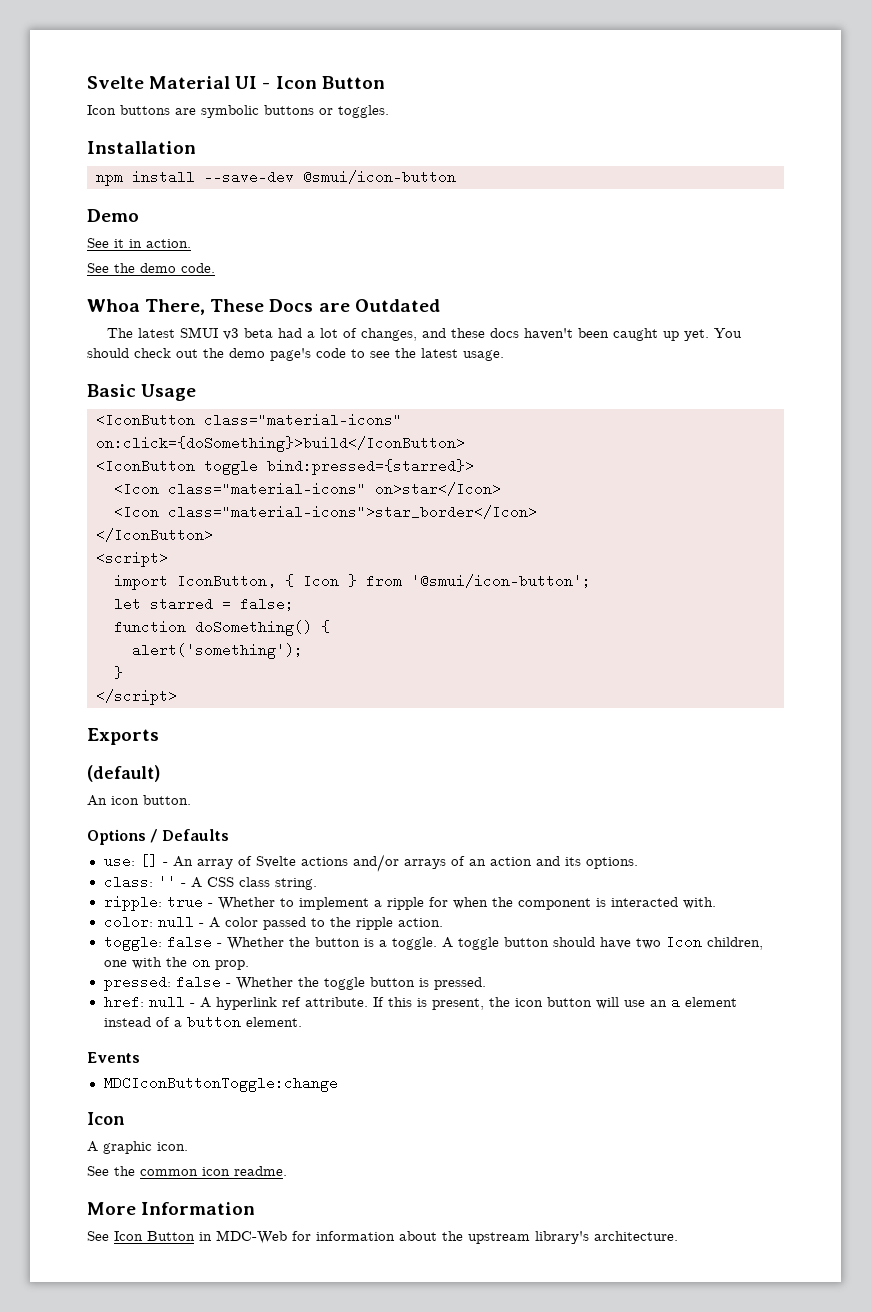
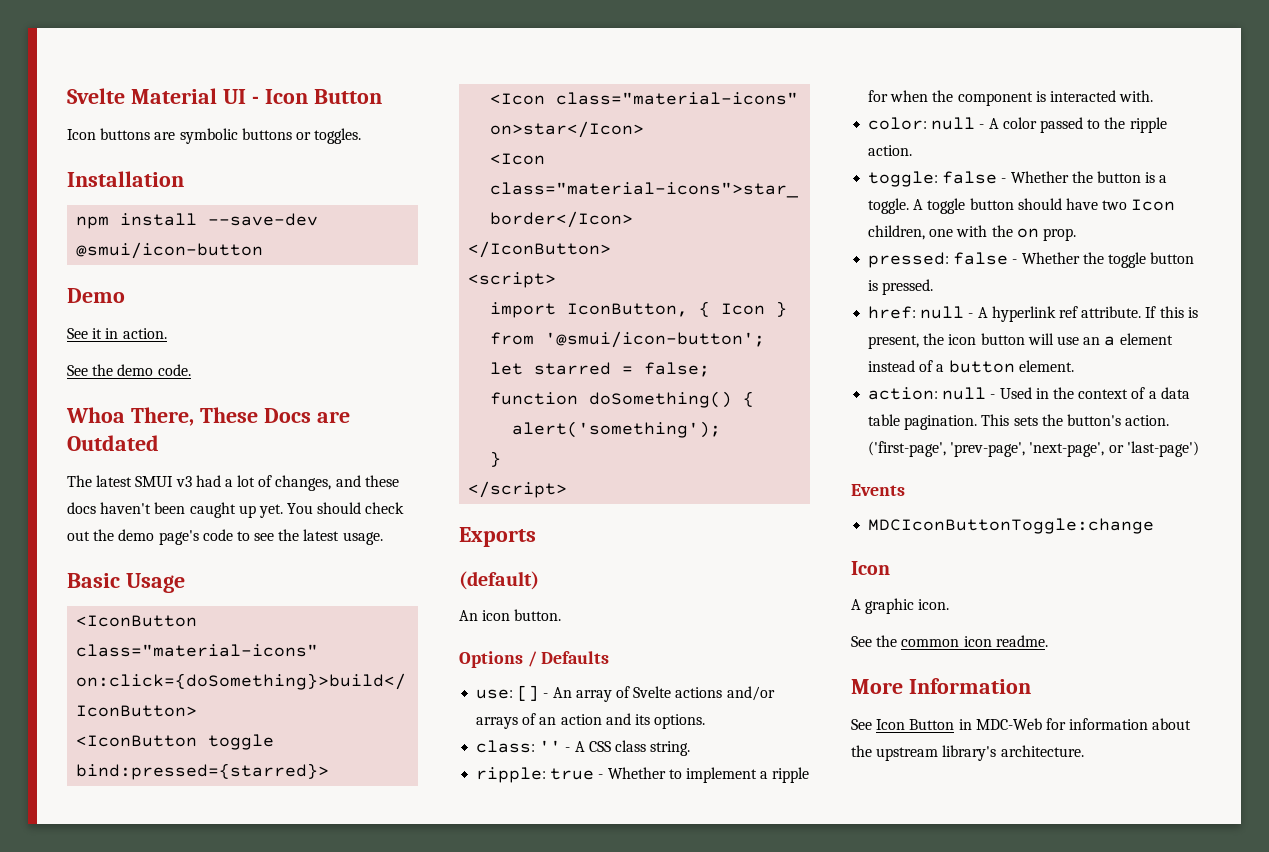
[244,328,274,338] beta -> (192, 481) none
(302, 1022) none -> [868,387,1190,400] [868,414,1170,430] [868,441,1199,457] // action: null - Used in the context of a data table pagination. This sets the button's action. ('first-page', 'prev-page', 'next-page', or 'last-page')

